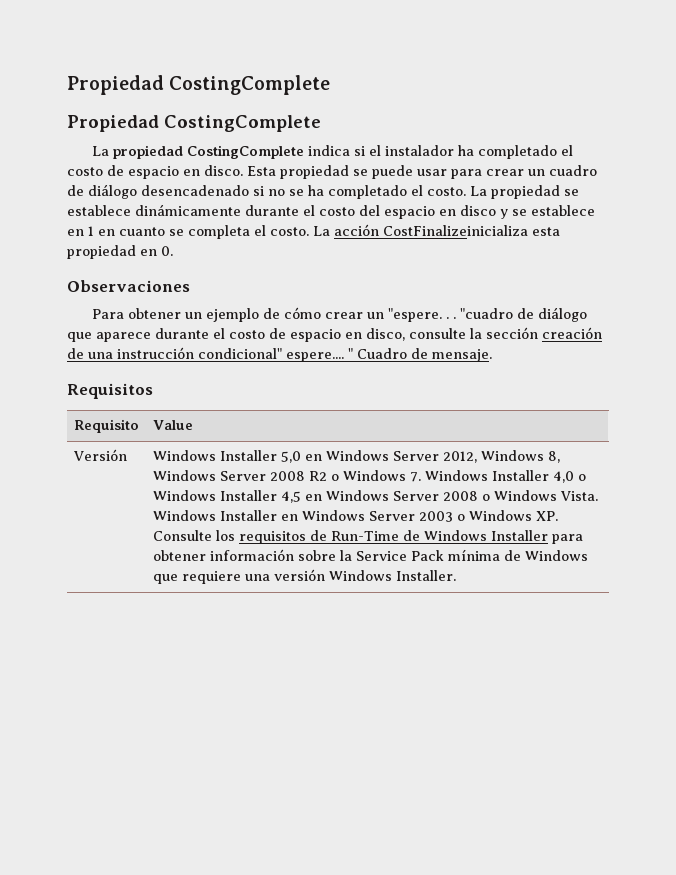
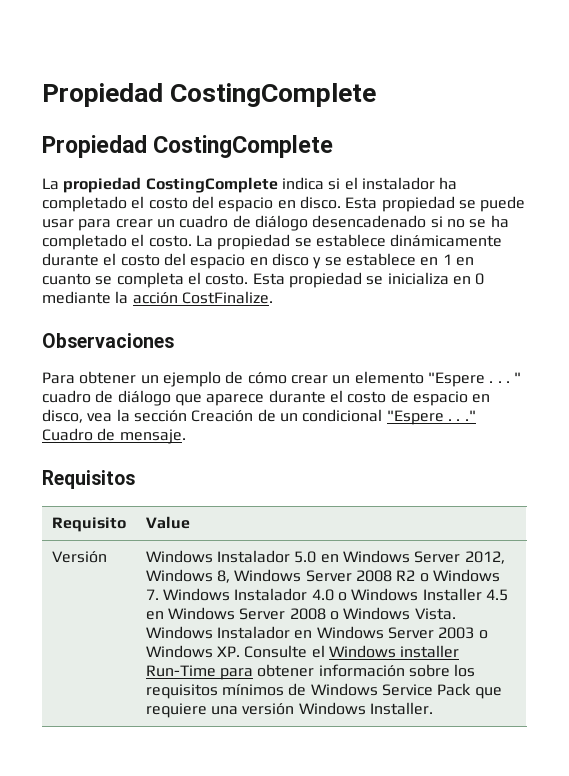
[107,165,124,176] de -> [191,196,214,209] del
[313,224,560,236] [67,245,173,259] La acción CostFinalizeinicializa esta propiedad en 0. -> [252,272,485,288] [42,291,273,304] Esta propiedad se inicializa en 0 mediante la acción CostFinalize.
[388,308,514,322] "espere. . . "cuadro -> [354,371,522,387] [42,390,91,403] elemento "Espere . . . " cuadro
[409,328,466,339] consulte -> [87,413,113,422] vea
[542,327,602,339] [67,347,353,362] creación de una instrucción condicional" espere.... " -> [191,409,476,425] Creación de un condicional "Espere . . ."
[219,450,301,463] Installer 5,0 -> [217,550,317,563] Instalador 5.0
[491,470,574,483] Installer 4,0 -> [234,588,334,601] Instalador 4.0
[280,491,301,503] 4,5 -> [485,589,508,601] 4.5
[219,510,277,521] Installer -> [217,626,291,639] Instalador
[215,530,583,544] [152,549,588,561] los requisitos de Run-Time de Windows Installer para obtener información sobre la Service Pack mínima de Windows -> [311,645,460,658] [145,664,476,680] [145,683,472,699] el Windows installer Run-Time para obtener información sobre los requisitos mínimos de Windows Service Pack

